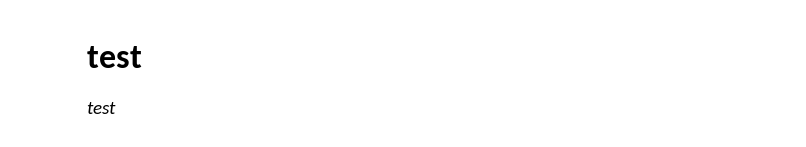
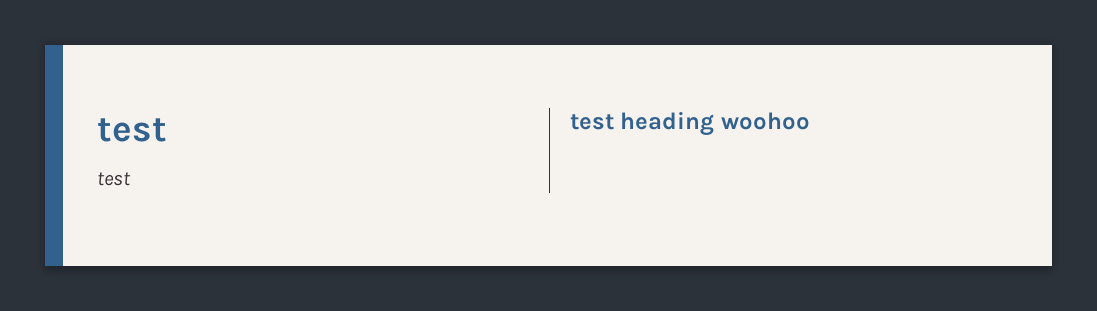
[87,46,142,68] [87,102,116,114] test // test -> [97,118,167,142] [97,172,131,186] [570,111,810,136] test // test // test heading woohoo

